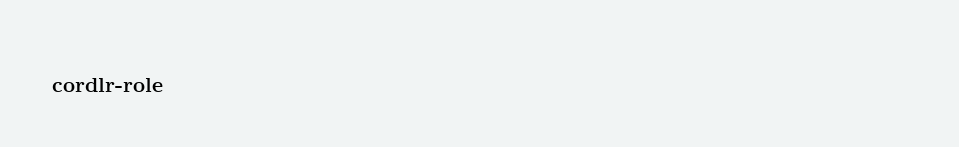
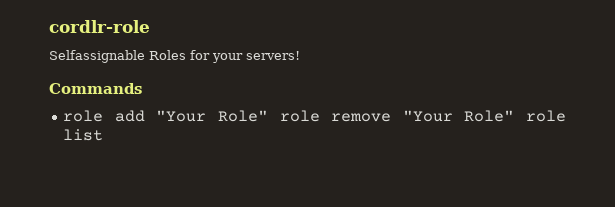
(163, 85) none -> [49,50,300,63] [49,83,142,94] [63,110,566,122] [63,129,104,141] // Selfassignable Roles for your servers! // Commands // role add "Your Role" role remove "Your Role" role list

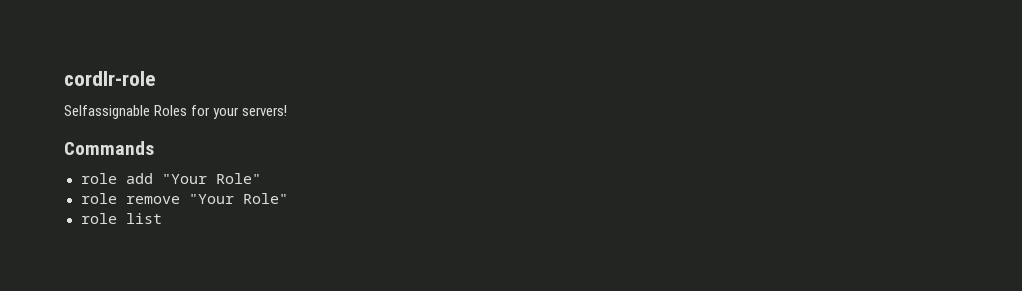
(269, 116) none -> (261, 178) //
(515, 116) none -> (288, 198) //

